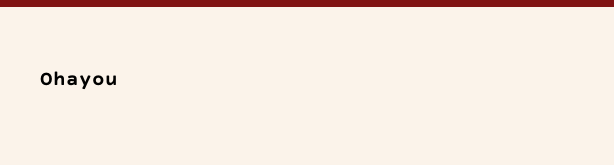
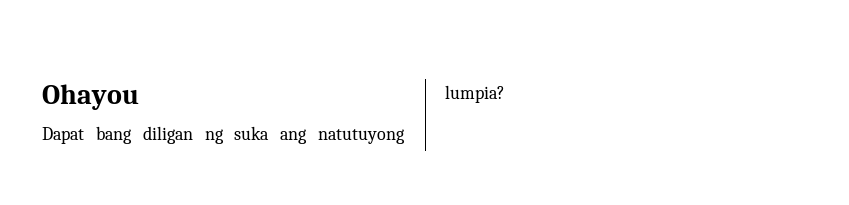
(118, 80) none -> [42,126,405,144] [445,85,505,103] // Dapat bang diligan ng suka ang natutuyong lumpia?

